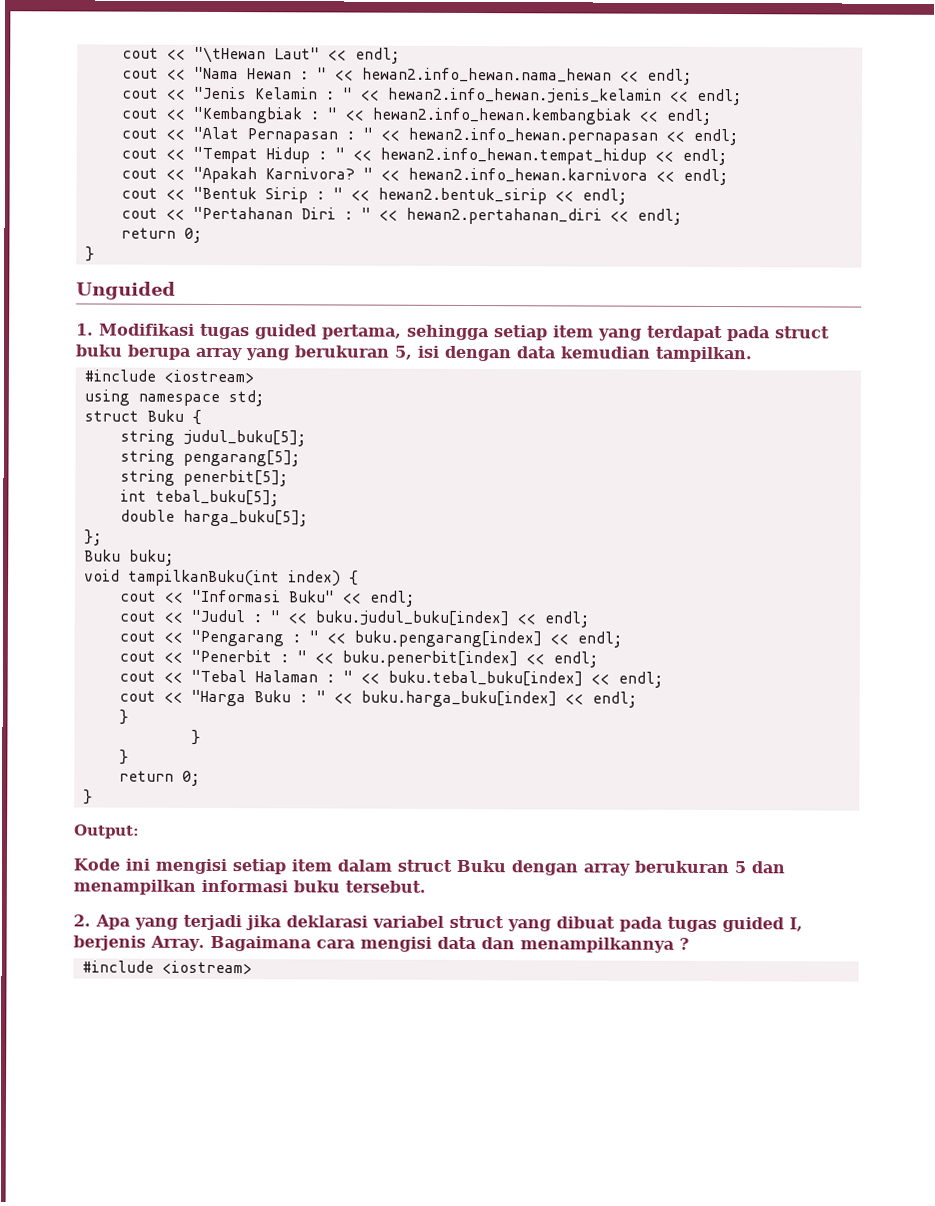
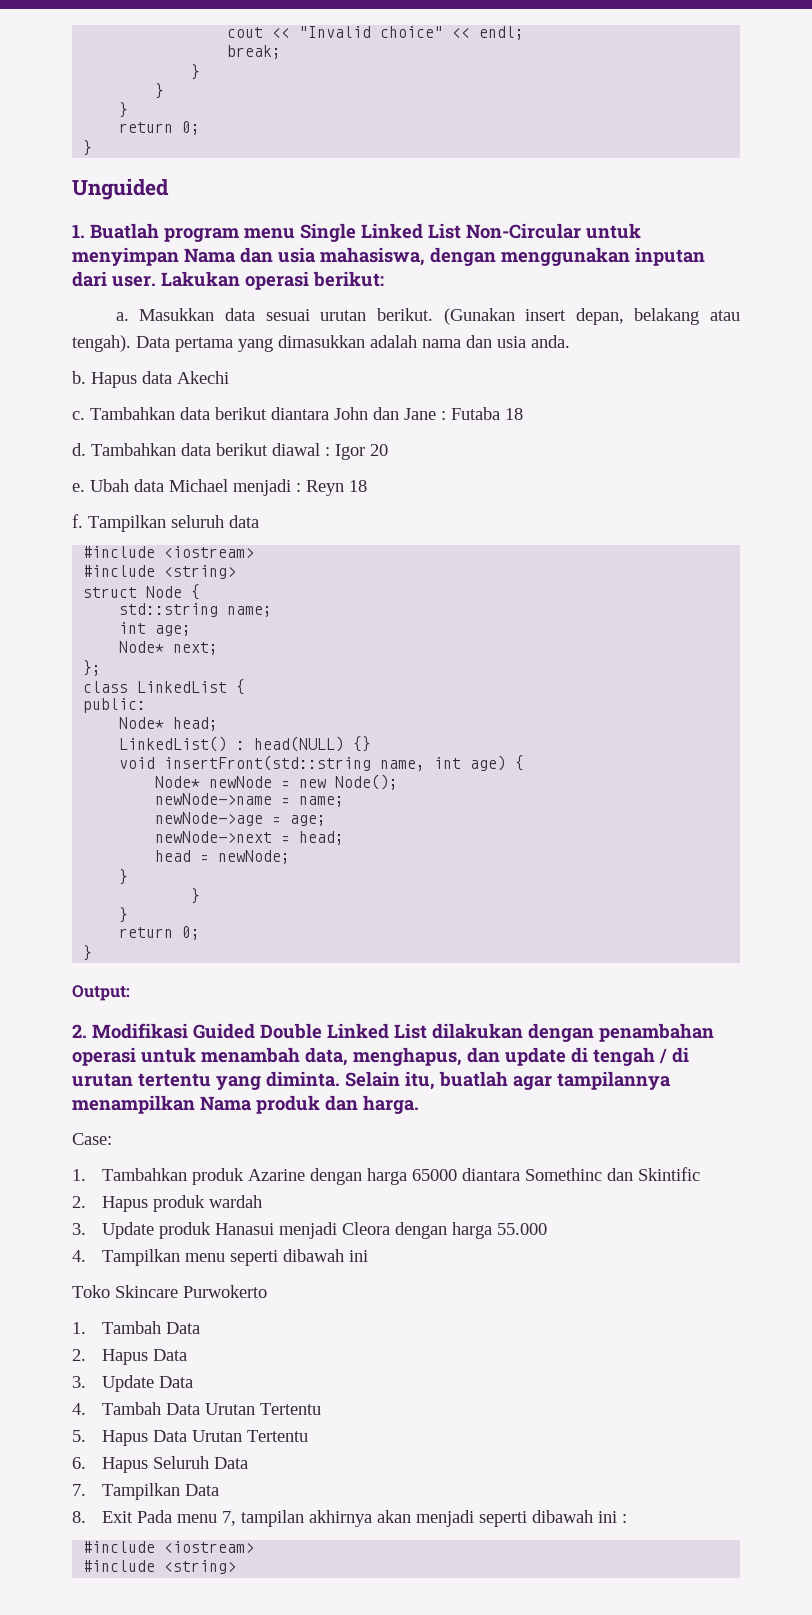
[121,46,400,64] [121,66,692,85] [121,86,742,106] [120,106,711,125] [120,126,738,146] [120,146,727,166] [120,166,728,186] [120,186,627,205] [120,206,682,225] cout << "\tHewan Laut" << endl; // cout << "Nama Hewan : " << hewan2.info_hewan.nama_hewan << endl; // cout << "Jenis Kelamin : " << hewan2.info_hewan.jenis_kelamin << endl; // cout << "Kembangbiak : " << hewan2.info_hewan.kembangbiak << endl; // cout << "Alat Pernapasan : " << hewan2.info_hewan.pernapasan << endl; // cout << "Tempat Hidup : " << hewan2.info_hewan.tempat_hidup << endl; // cout << "Apakah Karnivora? " << hewan2.info_hewan.karnivora << endl; // cout << "Bentuk Sirip : " << hewan2.bentuk_sirip << endl; // cout << "Pertahanan Diri : " << hewan2.pertahanan_diri << endl; -> [227,26,525,40] [227,45,282,59] [191,64,201,80] [155,83,165,99] [119,102,129,118] cout << "Invalid choice" << endl; // break; // } // } // }
[99,323,830,342] [75,344,753,363] [83,369,254,384] [83,389,264,407] [83,409,202,425] [119,429,306,447] [119,449,300,467] [119,469,288,487] [119,489,279,507] [119,509,308,527] [83,529,102,546] [83,549,174,566] [83,569,359,587] [119,589,415,607] [118,609,589,628] [118,629,622,648] [118,649,598,668] [118,669,663,688] [118,689,637,708] Modifikasi tugas guided pertama, sehingga setiap item yang terdapat pada struct buku berupa array yang berukuran 5, isi dengan data kemudian tampilkan. // #include <iostream> // using namespace std; // struct Buku { // string judul_buku[5]; // string pengarang[5]; // string penerbit[5]; // int tebal_buku[5]; // double harga_buku[5]; // }; // Buku buku; // void tampilkanBuku(int index) { // cout << "Informasi Buku" << endl; // cout << "Judul : " << buku.judul_buku[index] << endl; // cout << "Pengarang : " << buku.pengarang[index] << endl; // cout << "Penerbit : " << buku.penerbit[index] << endl; // cout << "Tebal Halaman : " << buku.tebal_buku[index] << endl; // cout << "Harga Buku : " << buku.harga_buku[index] << endl; -> [90,223,641,242] [72,247,705,266] [72,271,384,290] [115,308,740,325] [72,335,570,352] [72,371,229,388] [72,407,523,420] [72,443,388,460] [72,479,367,496] [72,514,259,532] [83,546,255,558] [83,565,237,579] [83,584,201,600] [119,603,273,617] [119,622,192,636] [119,641,219,655] [83,660,102,676] [83,679,246,695] [83,698,147,713] [119,717,219,731] [119,736,372,752] [119,755,525,771] [155,774,399,790] [155,793,345,807] [155,812,327,826] [155,831,345,845] [155,850,291,864] Buatlah program menu Single Linked List Non-Circular untuk menyimpan Nama dan usia mahasiswa, dengan menggunakan inputan dari user. Lakukan operasi berikut: // a. Masukkan data sesuai urutan berikut. (Gunakan insert depan, belakang atau tengah). Data pertama yang dimasukkan adalah nama dan usia anda. // b. Hapus data Akechi // c. Tambahkan data berikut diantara John dan Jane : Futaba 18 // d. Tambahkan data berikut diawal : Igor 20 // e. Ubah data Michael menjadi : Reyn 18 // f. Tampilkan seluruh data // #include <iostream> // #include <string> // struct Node { // std::string name; // int age; // Node* next; // }; // class LinkedList { // public: // Node* head; // LinkedList() : head(NULL) {} // void insertFront(std::string name, int age) { // Node* newNode = new Node(); // newNode->name = name; // newNode->age = age; // newNode->next = head; // head = newNode;
[73,858,785,876] [73,879,426,895] [73,914,803,933] [73,935,689,953] [81,960,252,975] Kode ini mengisi setiap item dalam struct Buku dengan array berukuran 5 dan menampilkan informasi buku tersebut. // 2. Apa yang terjadi jika deklarasi variabel struct yang dibuat pada tugas guided I, berjenis Array. Bagaimana cara mengisi data dan menampilkannya ? // #include <iostream> -> [72,1023,714,1042] [72,1047,689,1066] [72,1071,671,1090] [72,1095,419,1114] [72,1133,112,1145] [72,1167,701,1185] [72,1195,263,1212] [72,1222,548,1239] [72,1249,369,1266] [72,1285,267,1298] [72,1321,201,1334] [72,1349,188,1365] [72,1375,194,1392] [72,1402,322,1415] [72,1430,309,1446] [72,1456,249,1473] [72,1483,220,1500] [72,1510,628,1527] [83,1541,255,1553] [83,1560,237,1574] 2. Modifikasi Guided Double Linked List dilakukan dengan penambahan operasi untuk menambah data, menghapus, dan update di tengah / di urutan tertentu yang diminta. Selain itu, buatlah agar tampilannya menampilkan Nama produk dan harga. // Case: // 1. Tambahkan produk Azarine dengan harga 65000 diantara Somethinc dan Skintific // 2. Hapus produk wardah // 3. Update produk Hanasui menjadi Cleora dengan harga 55.000 // 4. Tampilkan menu seperti dibawah ini // Toko Skincare Purwokerto // 1. Tambah Data // 2. Hapus Data // 3. Update Data // 4. Tambah Data Urutan Tertentu // 5. Hapus Data Urutan Tertentu // 6. Hapus Seluruh Data // 7. Tampilkan Data // 8. Exit Pada menu 7, tampilan akhirnya akan menjadi seperti dibawah ini : // #include <iostream> // #include <string>

